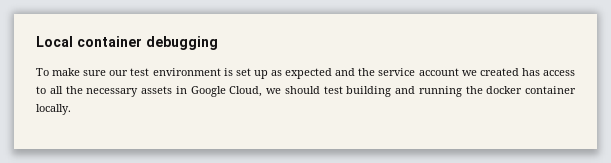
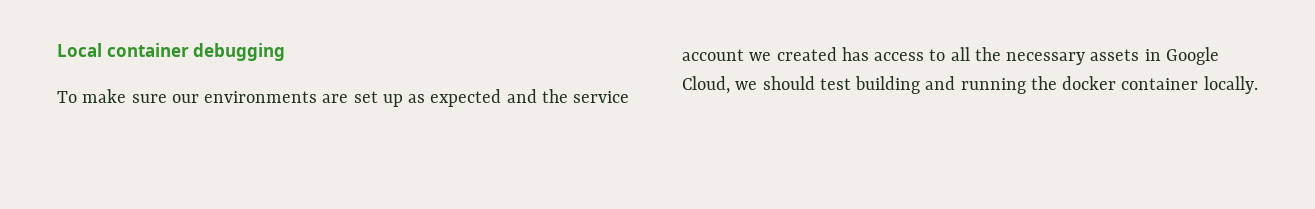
[130,68,233,76] test environment is -> [204,91,349,103] environments are

